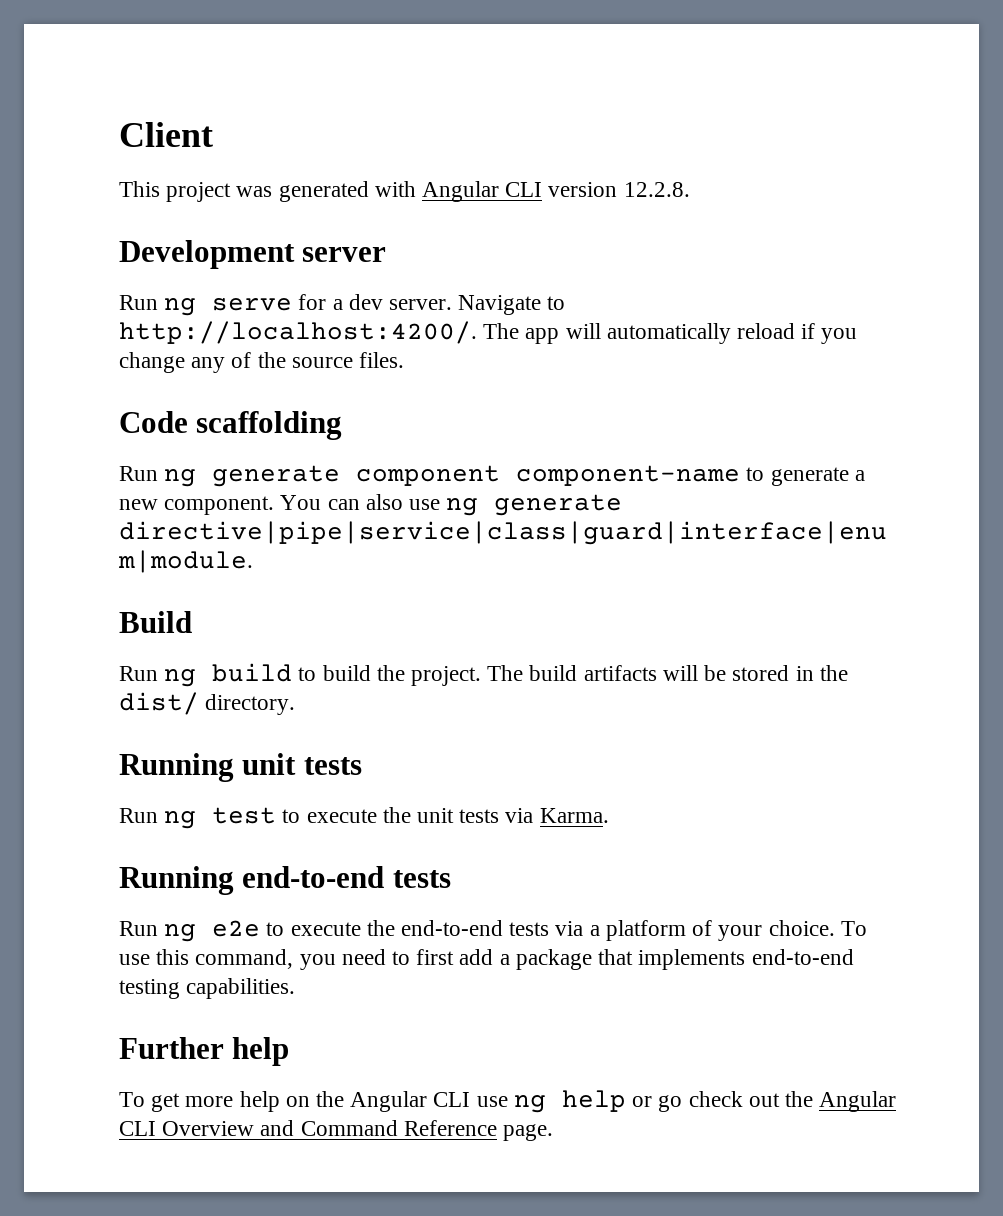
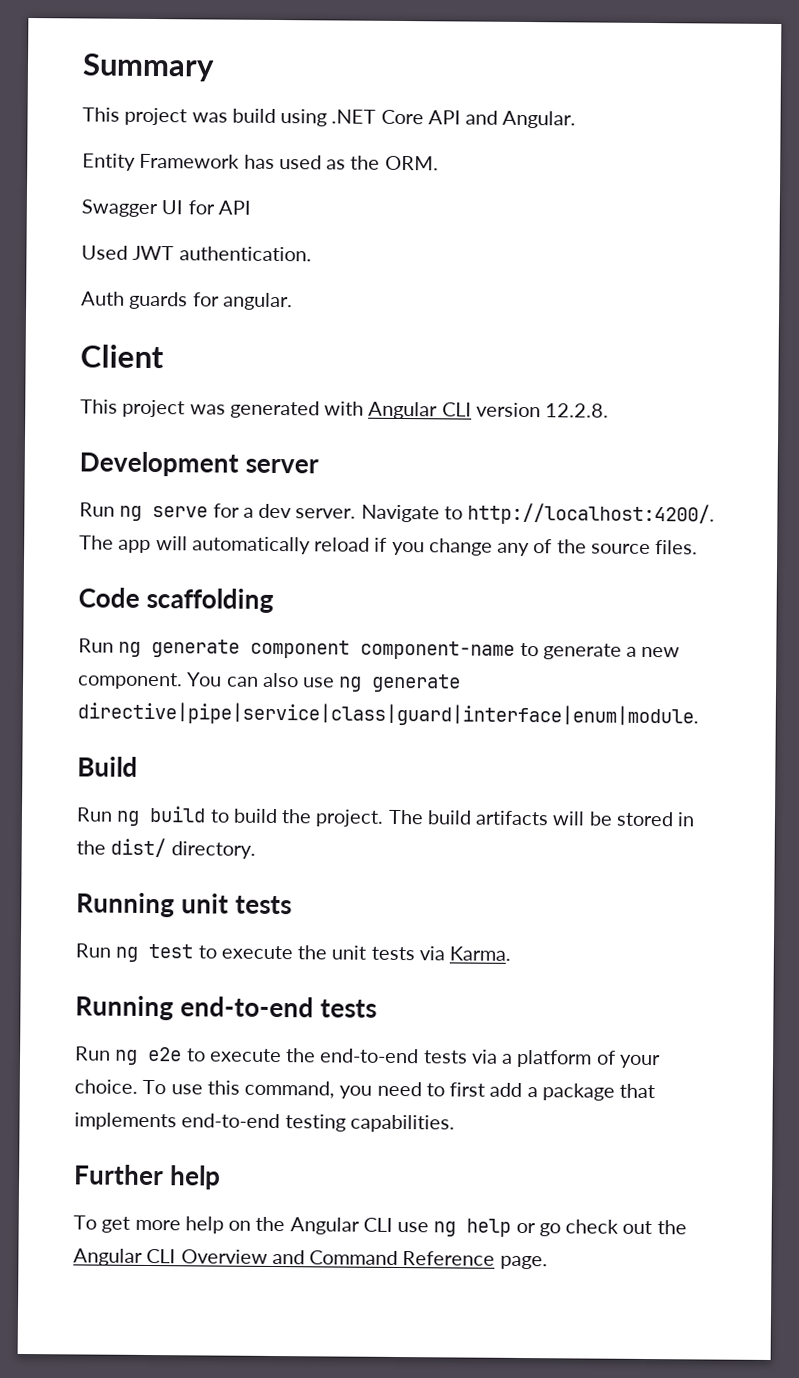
(119, 134) none -> [82,53,215,82] [82,107,577,129] [82,153,439,171] [81,199,251,218] [81,245,312,262] [81,291,293,311] Summary // This project was build using .NET Core API and Angular. // Entity Framework has used as the ORM. // Swagger UI for API // Used JWT authentication. // Auth guards for angular. //

